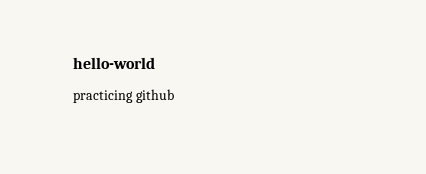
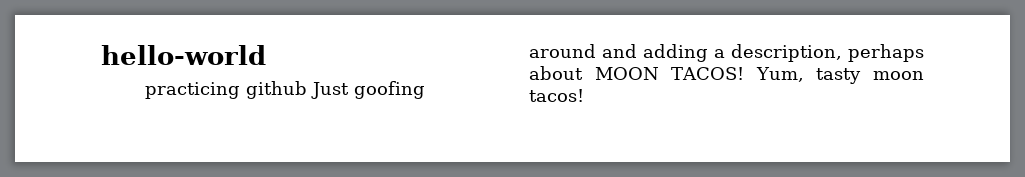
(174, 96) none -> [310,81,425,99] [529,44,924,62] [529,66,924,84] [529,89,584,102] Just goofing around and adding a description, perhaps about MOON TACOS! Yum, tasty moon tacos!

